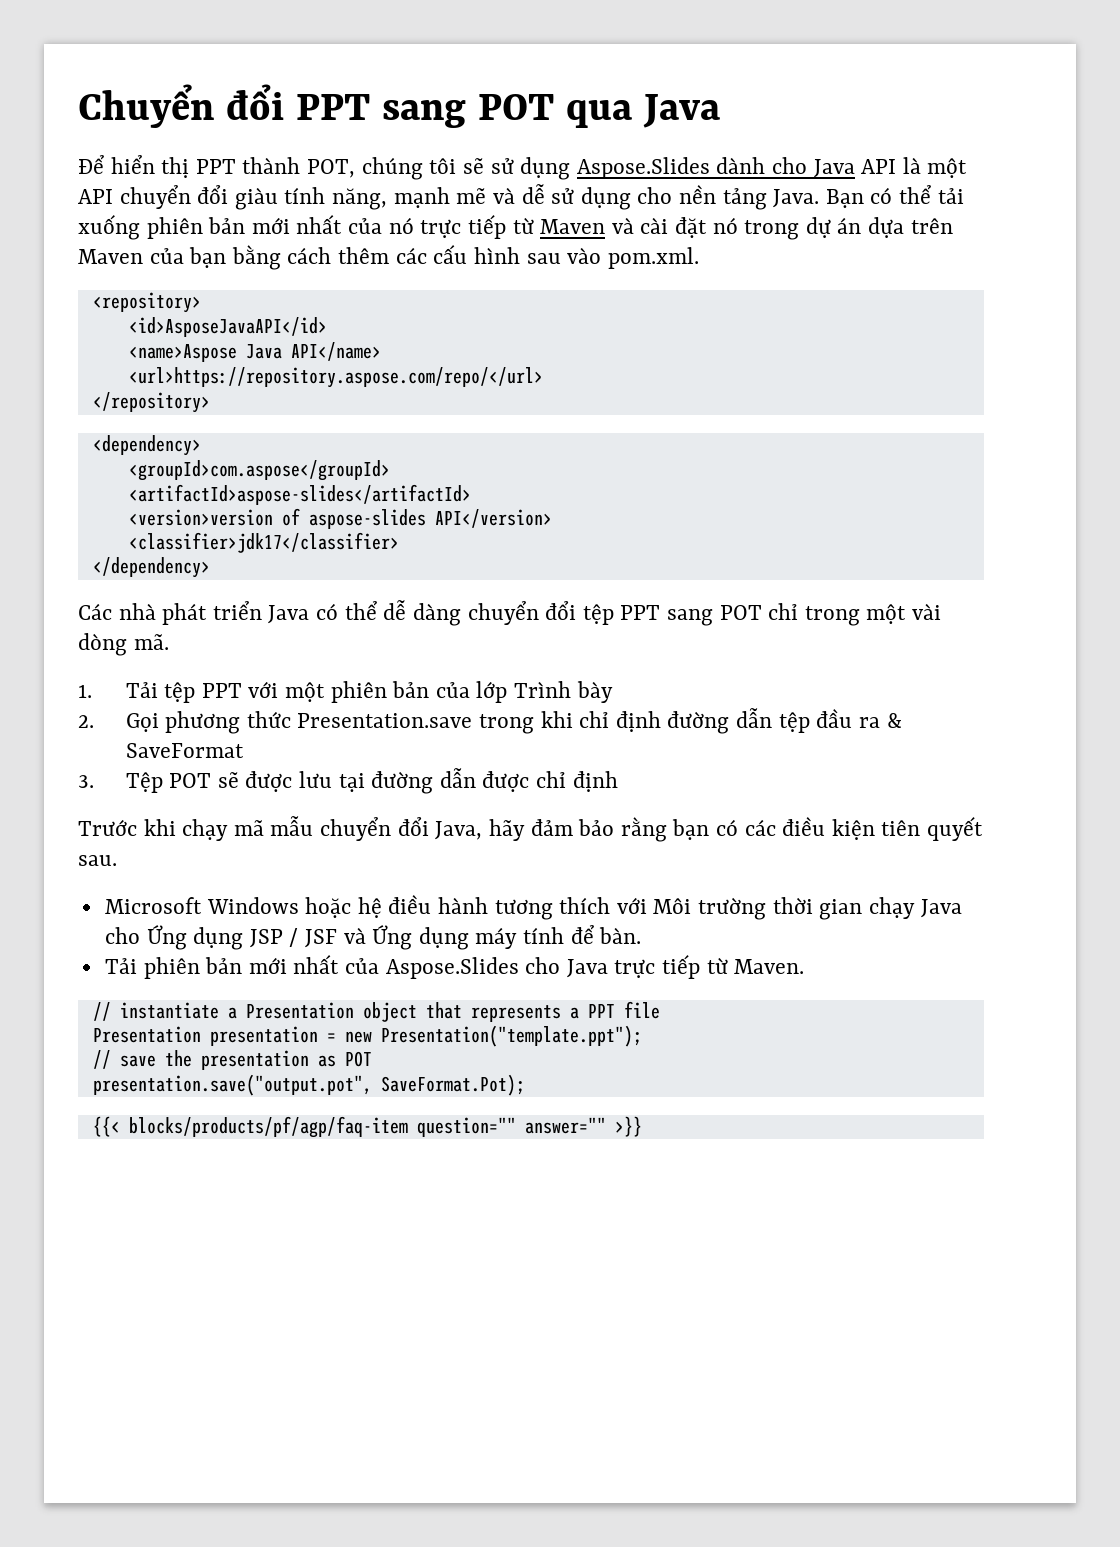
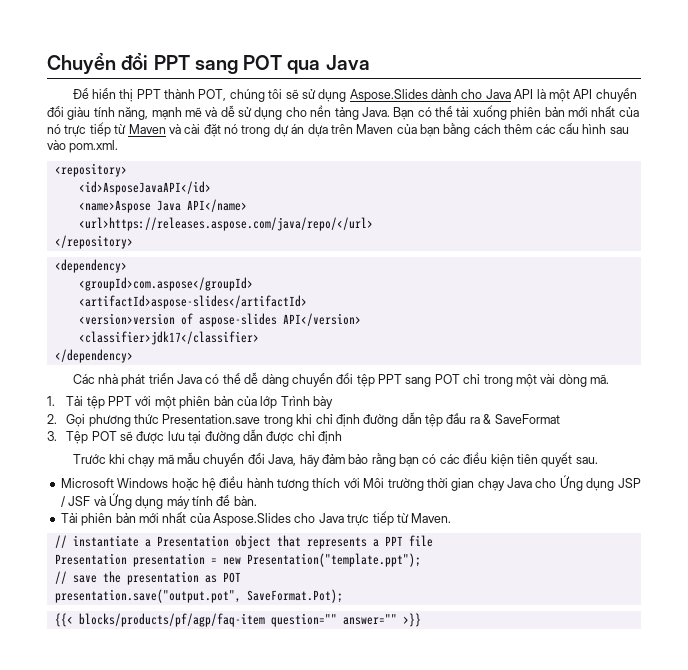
[128,367,543,388] <url>https://repository.aspose.com/repo/</url> -> [78,217,373,231] <url>https://releases.aspose.com/java/repo/</url>

